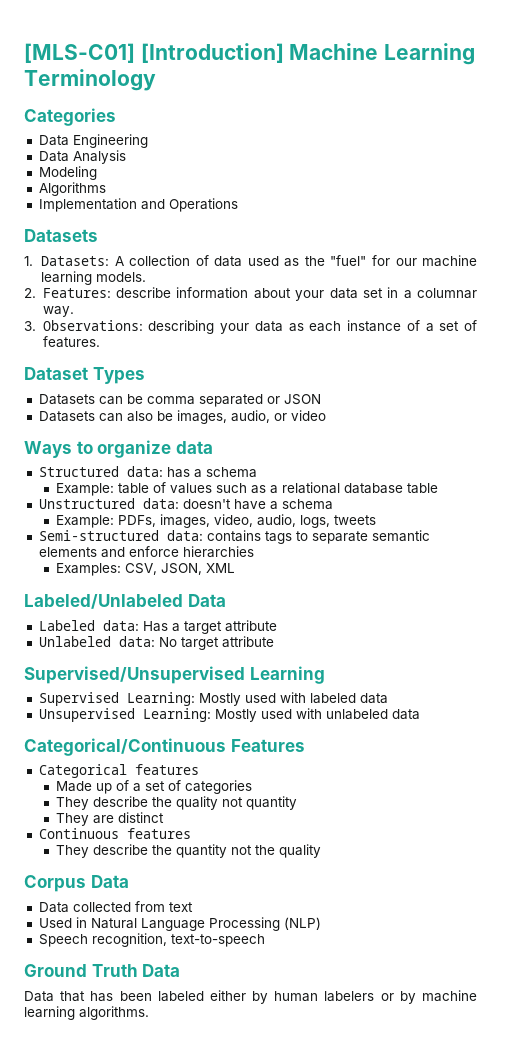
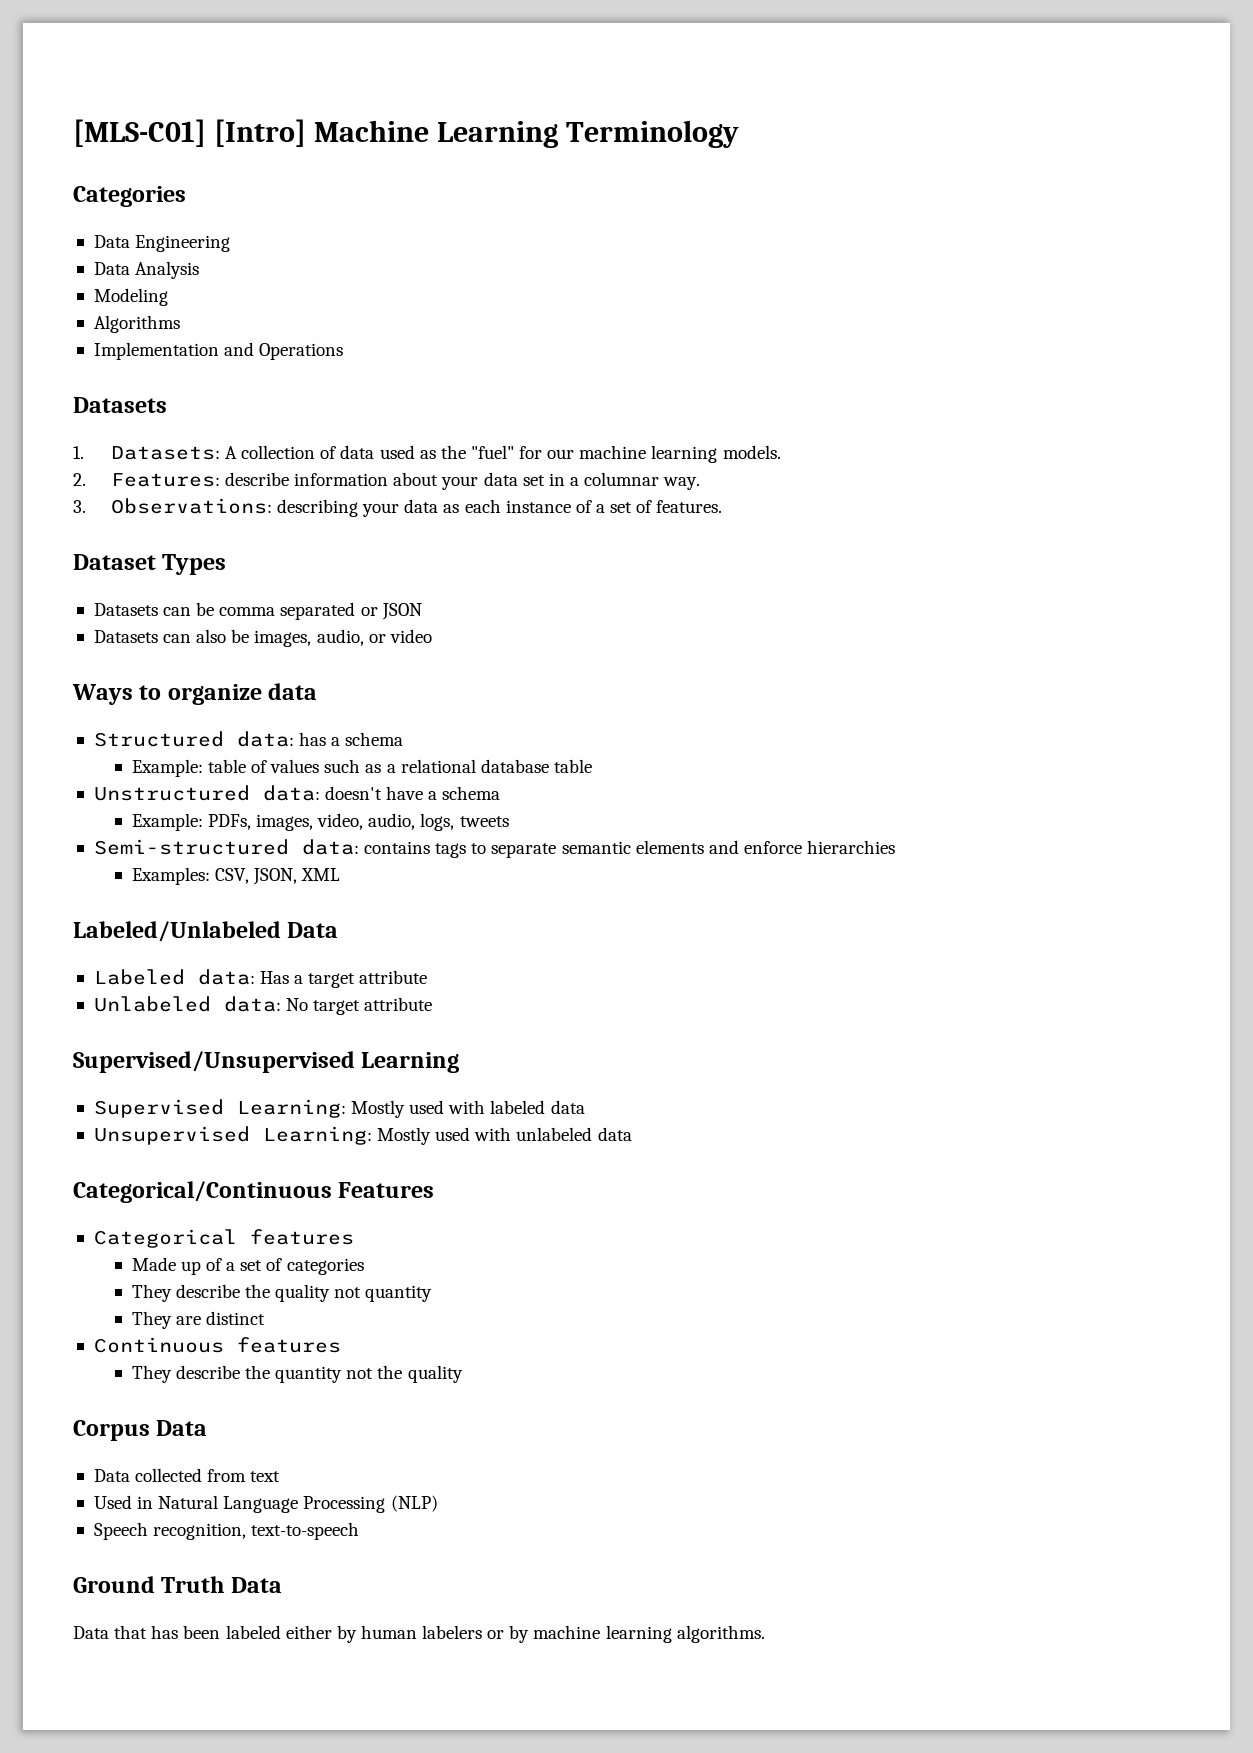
[140,43,284,63] [Introduction] -> [214,119,307,147] [Intro]

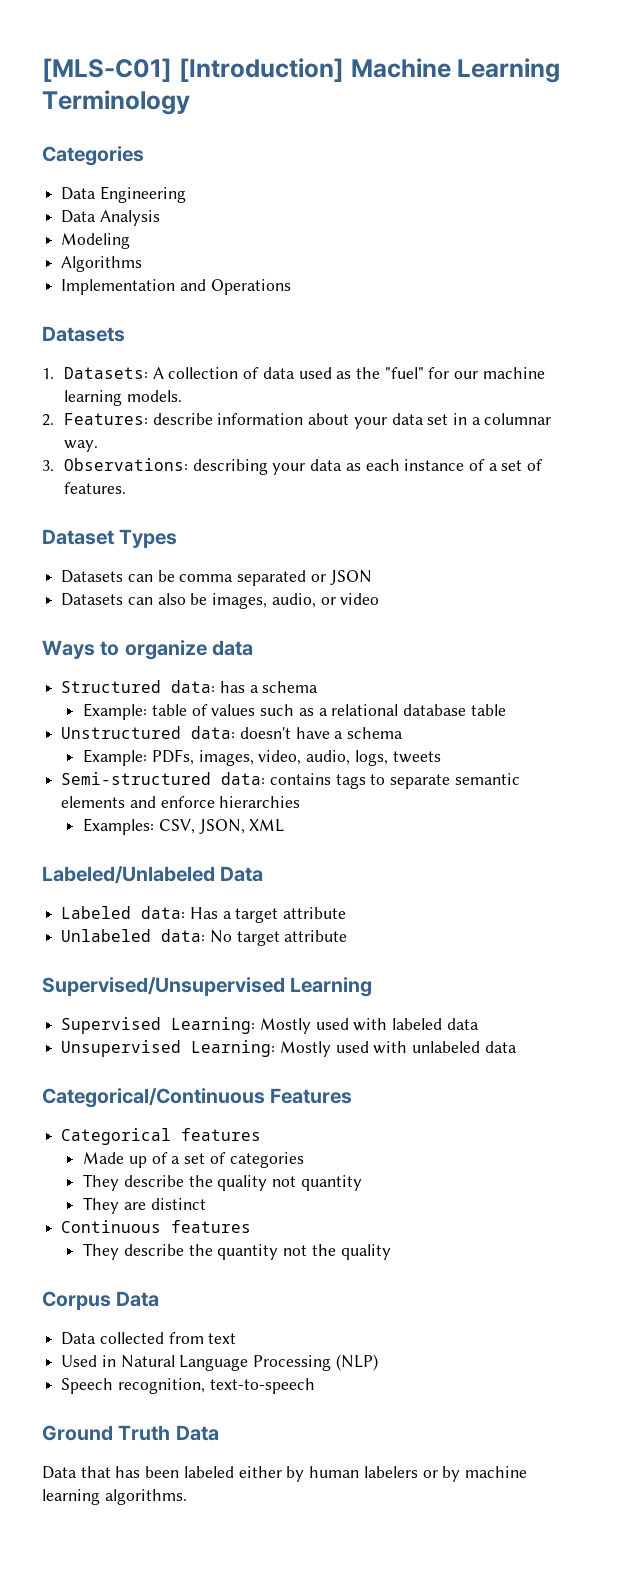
[214,119,307,147] [Intro] -> [178,58,344,82] [Introduction]

